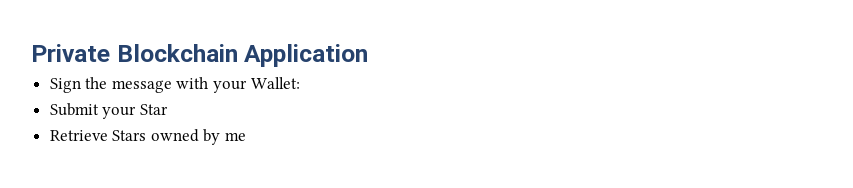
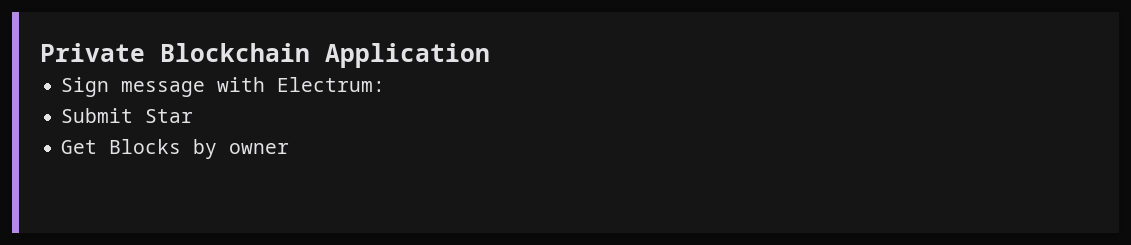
[85,77,108,89] the -> (110, 87) none
[213,77,300,93] your Wallet: -> [277,77,386,92] Electrum:
[102,106,137,119] your -> (134, 115) none
[49,129,247,145] Retrieve Stars owned by me -> [61,139,290,159] Get Blocks by owner

